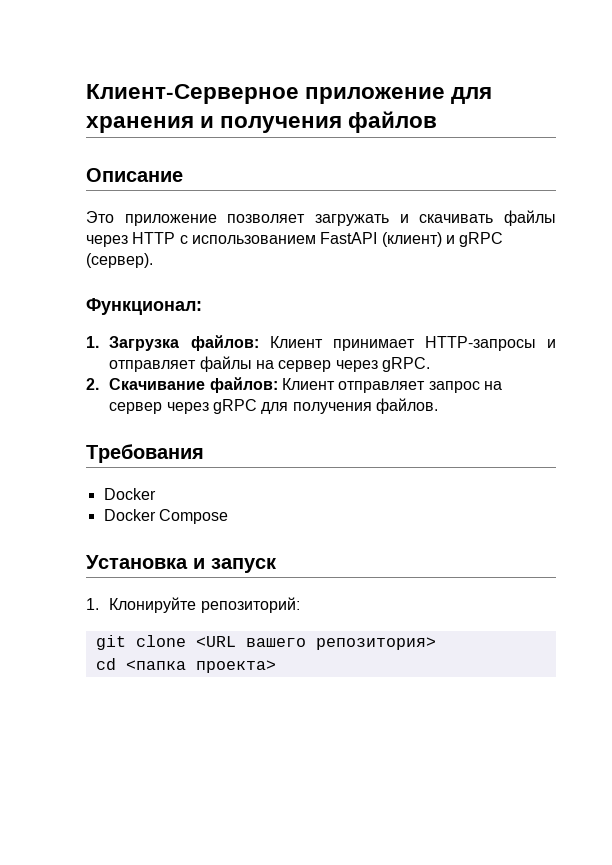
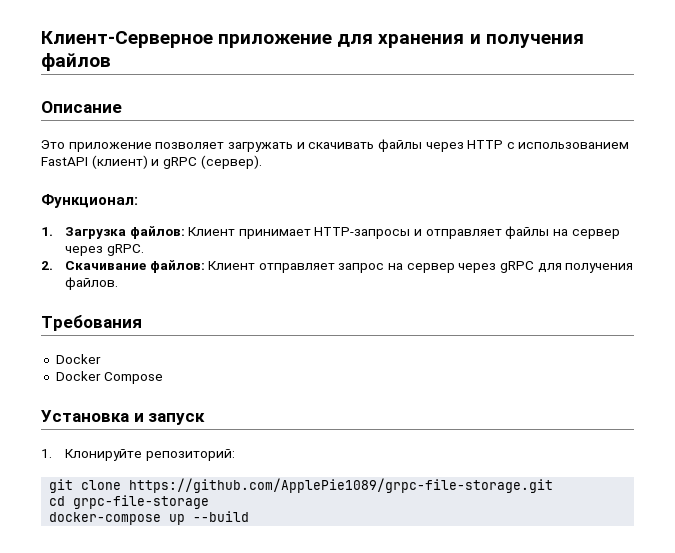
[195,636,436,650] [95,658,276,673] <URL вашего репозитория> // cd <папка проекта> -> [129,478,554,493] [49,495,210,509] [49,511,250,525] https://github.com/ApplePie1089/grpc-file-storage.git // cd grpc-file-storage // docker-compose up --build

